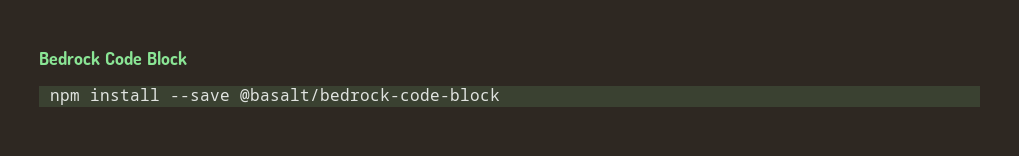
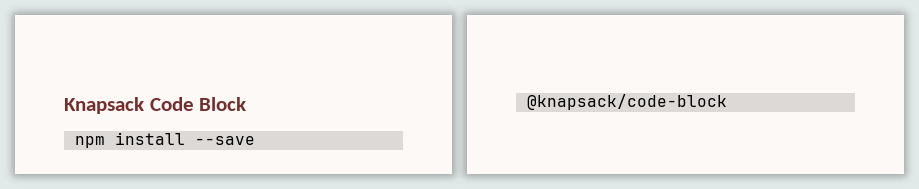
[39,51,100,65] Bedrock -> [64,97,144,114] Knapsack
[239,88,500,103] @basalt/bedrock-code-block -> [526,94,727,110] @knapsack/code-block

